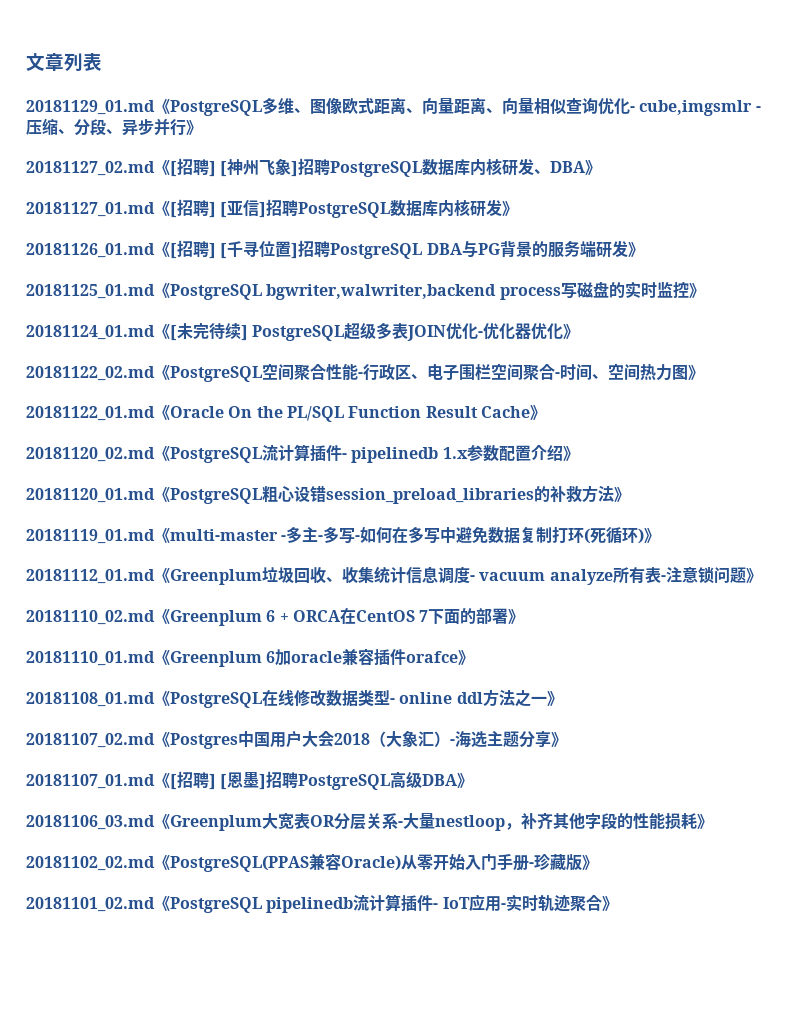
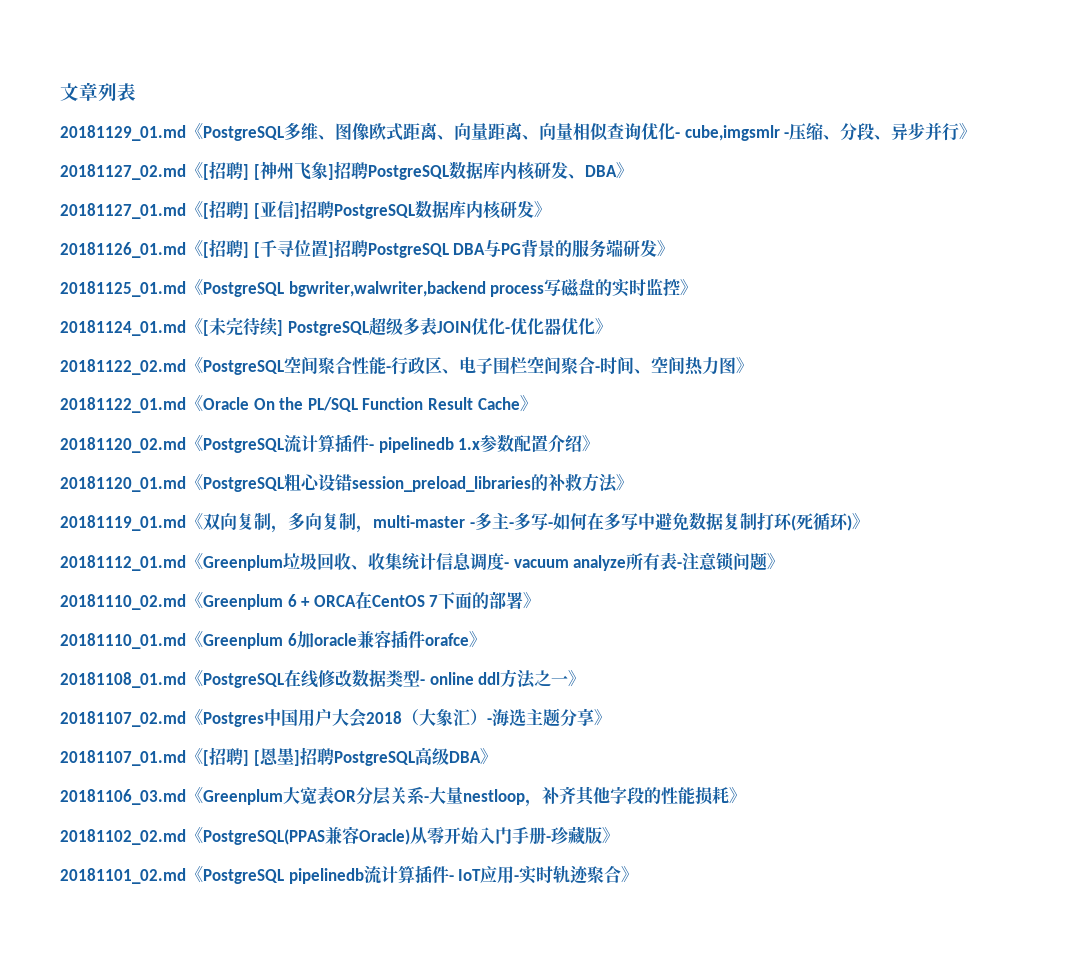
(170, 535) none -> [203,512,373,533] 双向复制，多向复制，

